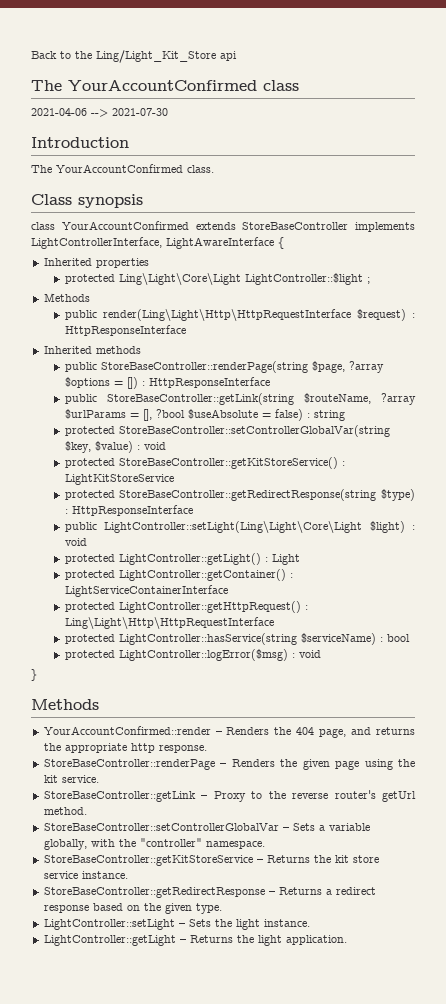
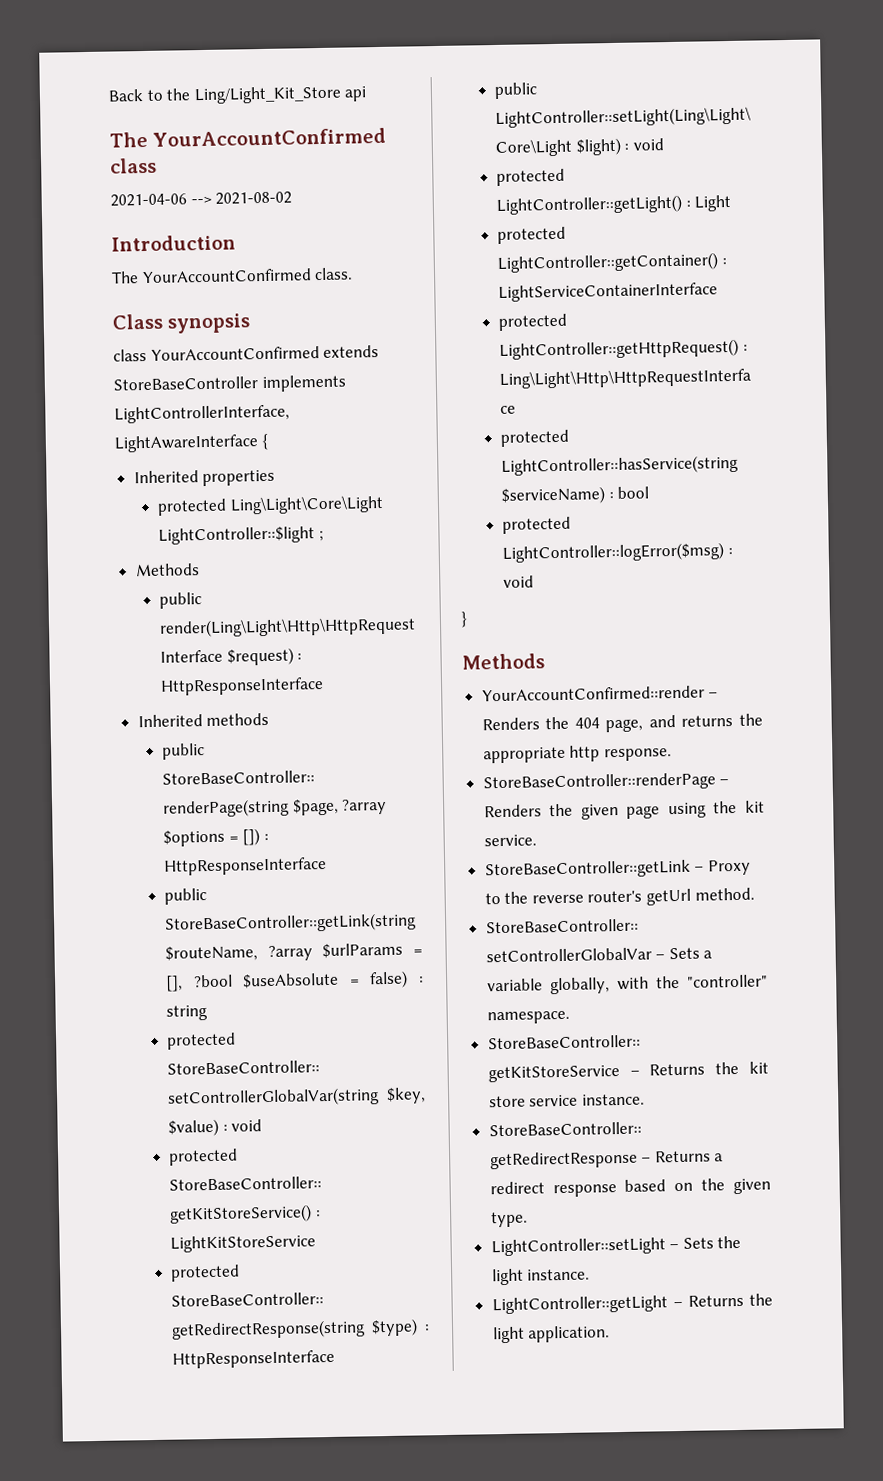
[112,108,168,116] 2021-07-30 -> [215,191,293,205] 2021-08-02

